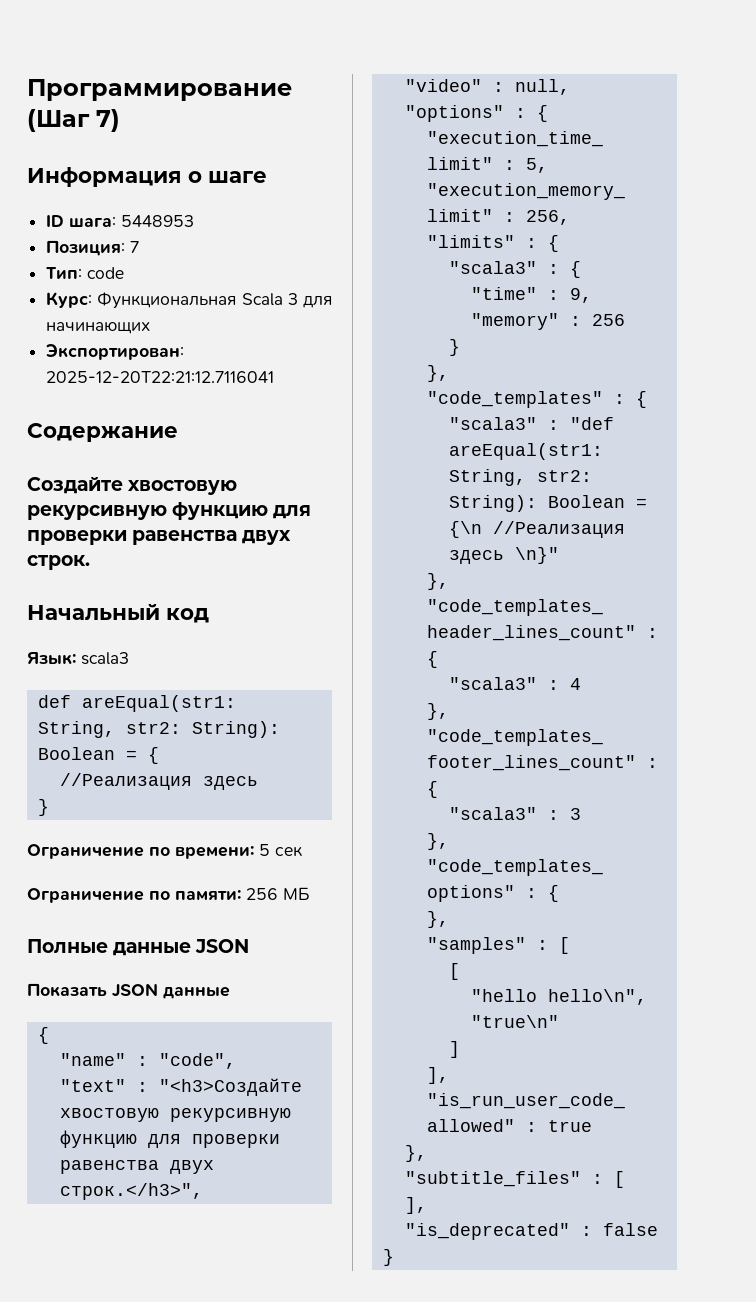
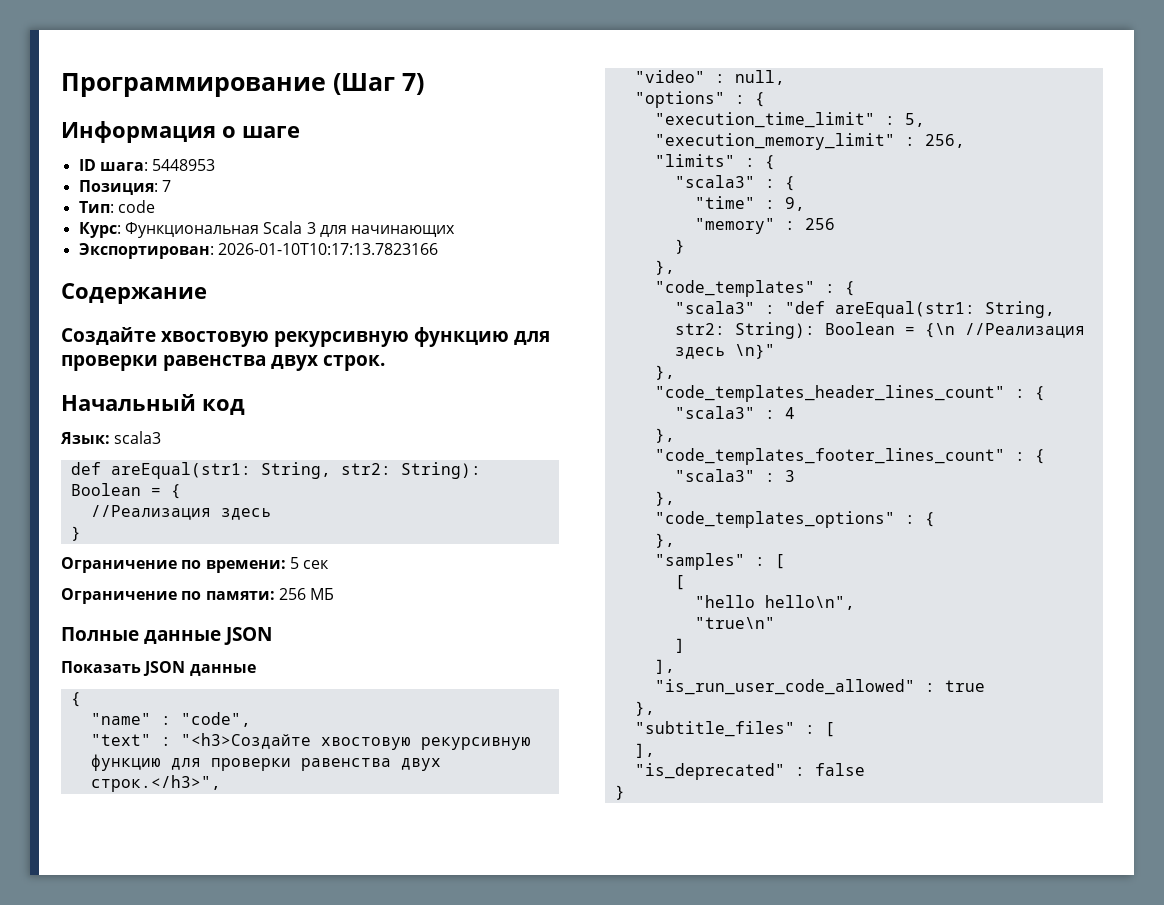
[46,371,275,383] 2025-12-20T22:21:12.7116041 -> [217,243,438,255] 2026-01-10T10:17:13.7823166

